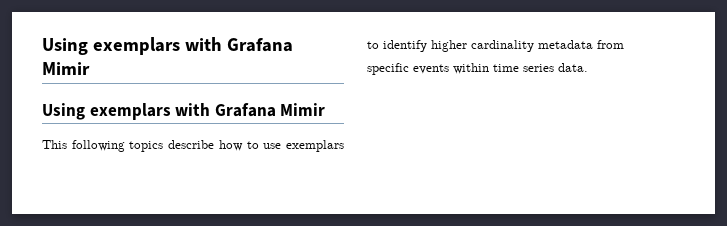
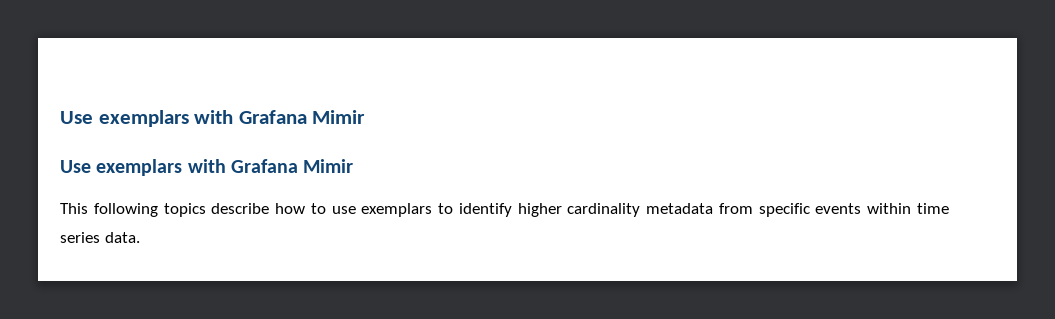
[42,37,293,55] [42,62,90,75] [42,103,85,120] Using exemplars with Grafana Mimir // Using -> [60,110,366,127] [60,160,91,173] Use exemplars with Grafana Mimir // Use

